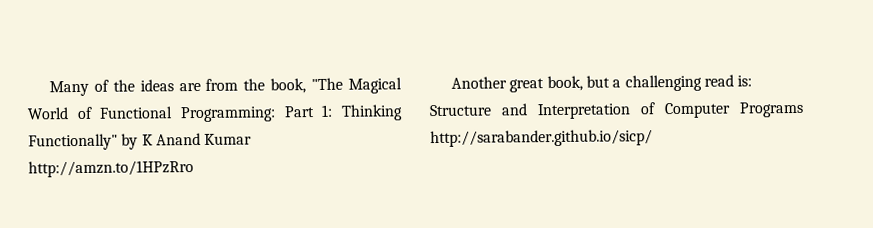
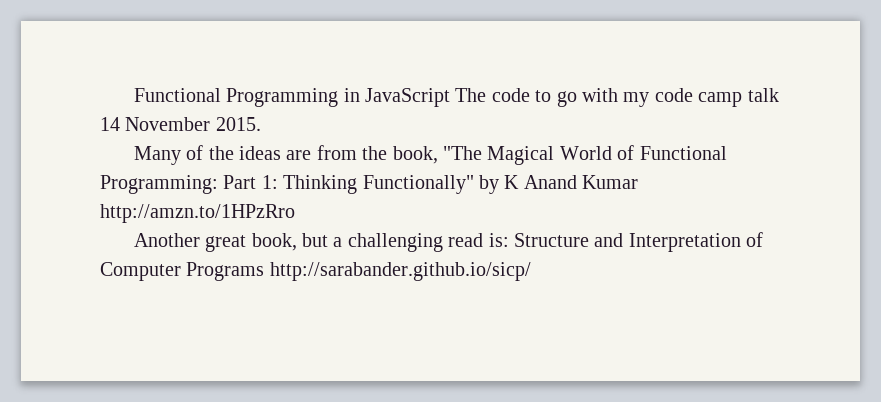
(49, 88) none -> [133,88,779,107] [100,117,261,131] Functional Programming in JavaScript The code to go with my code camp talk 14 November 2015. //

